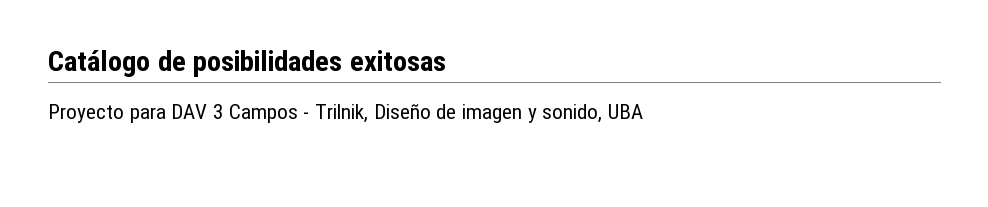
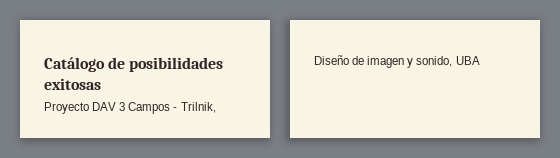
[129,107,166,123] para -> (89, 108) none

